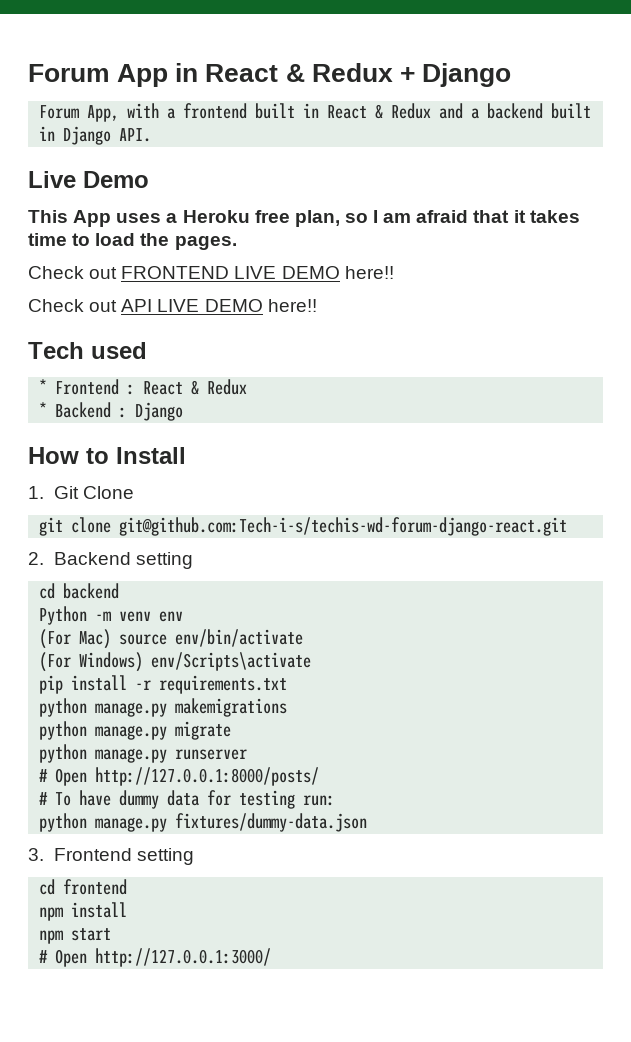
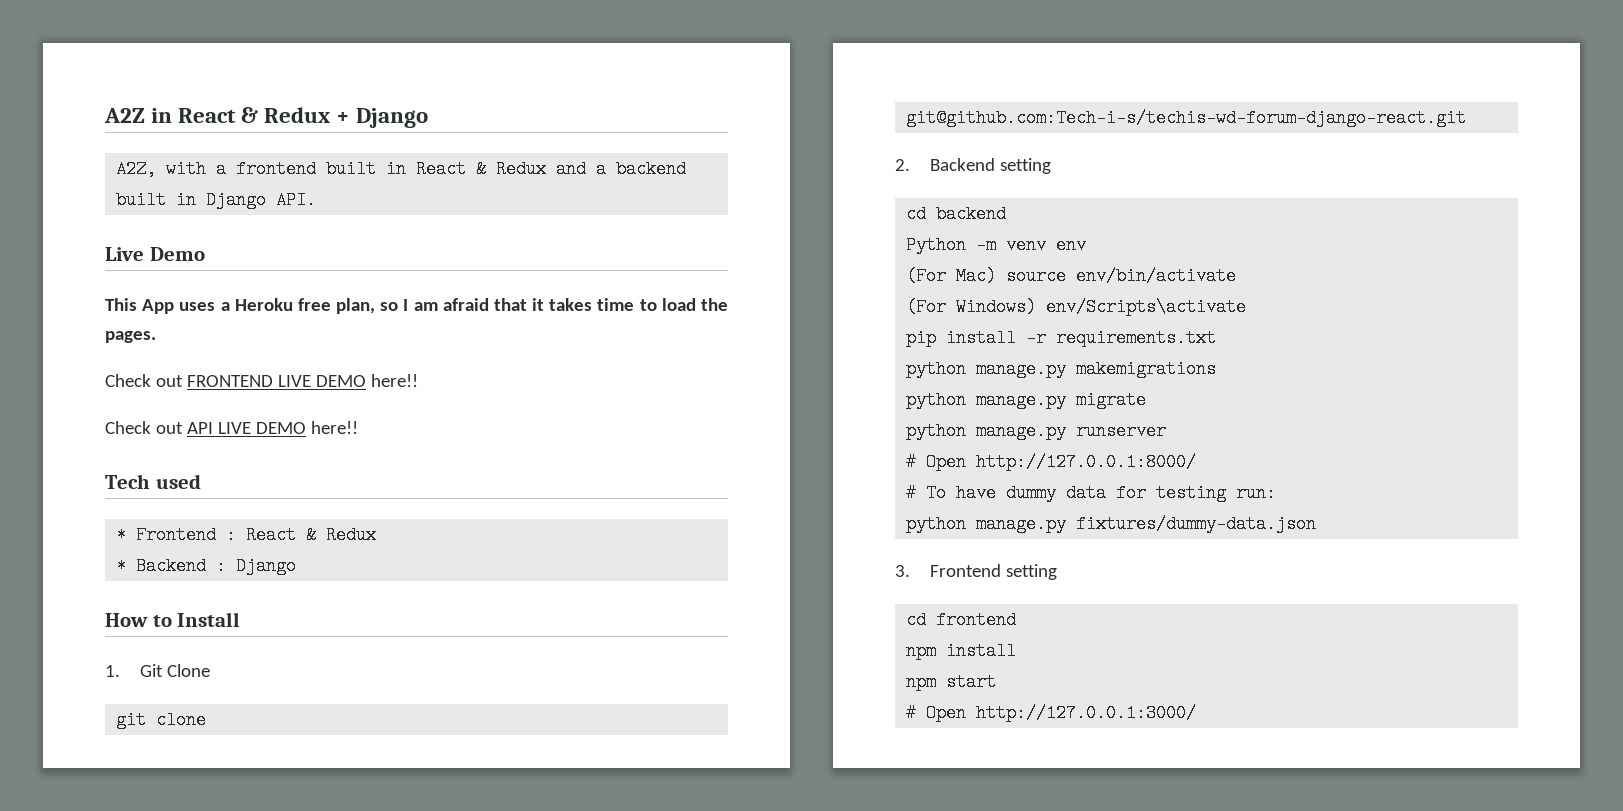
[28,64,169,87] Forum App -> [104,108,145,123] A2Z
[39,105,120,122] Forum App, -> [116,160,157,178] A2Z,
[95,767,320,786] http://127.0.0.1:8000/posts/ -> [976,453,1197,471] http://127.0.0.1:8000/

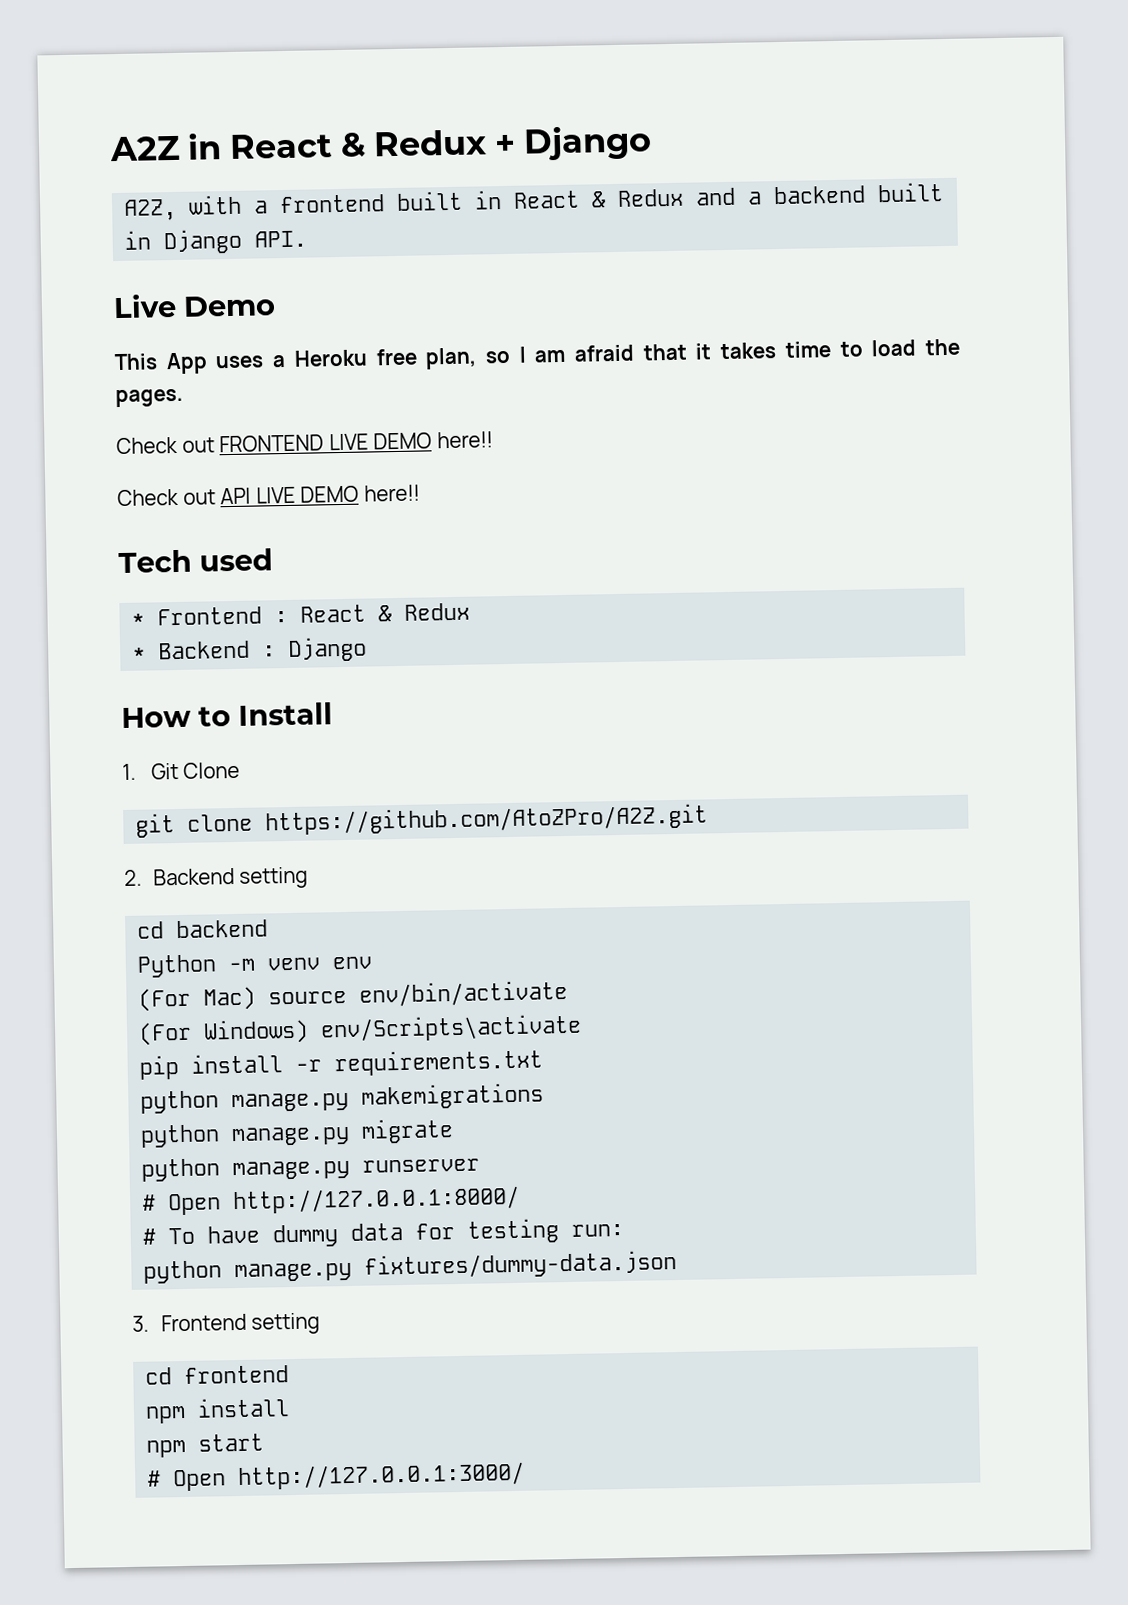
[906,109,1467,127] git@github.com:Tech-i-s/techis-wd-forum-django-react.git -> [265,803,709,836] https://github.com/AtoZPro/A2Z.git

